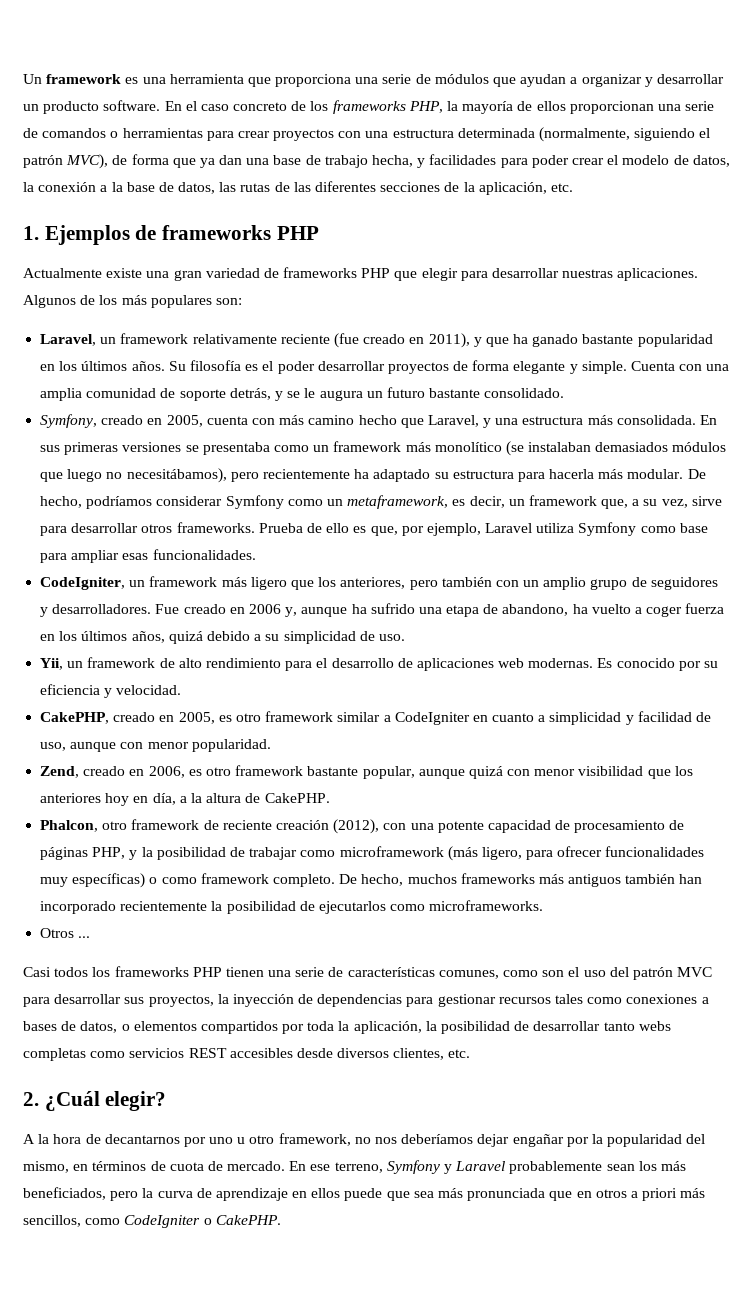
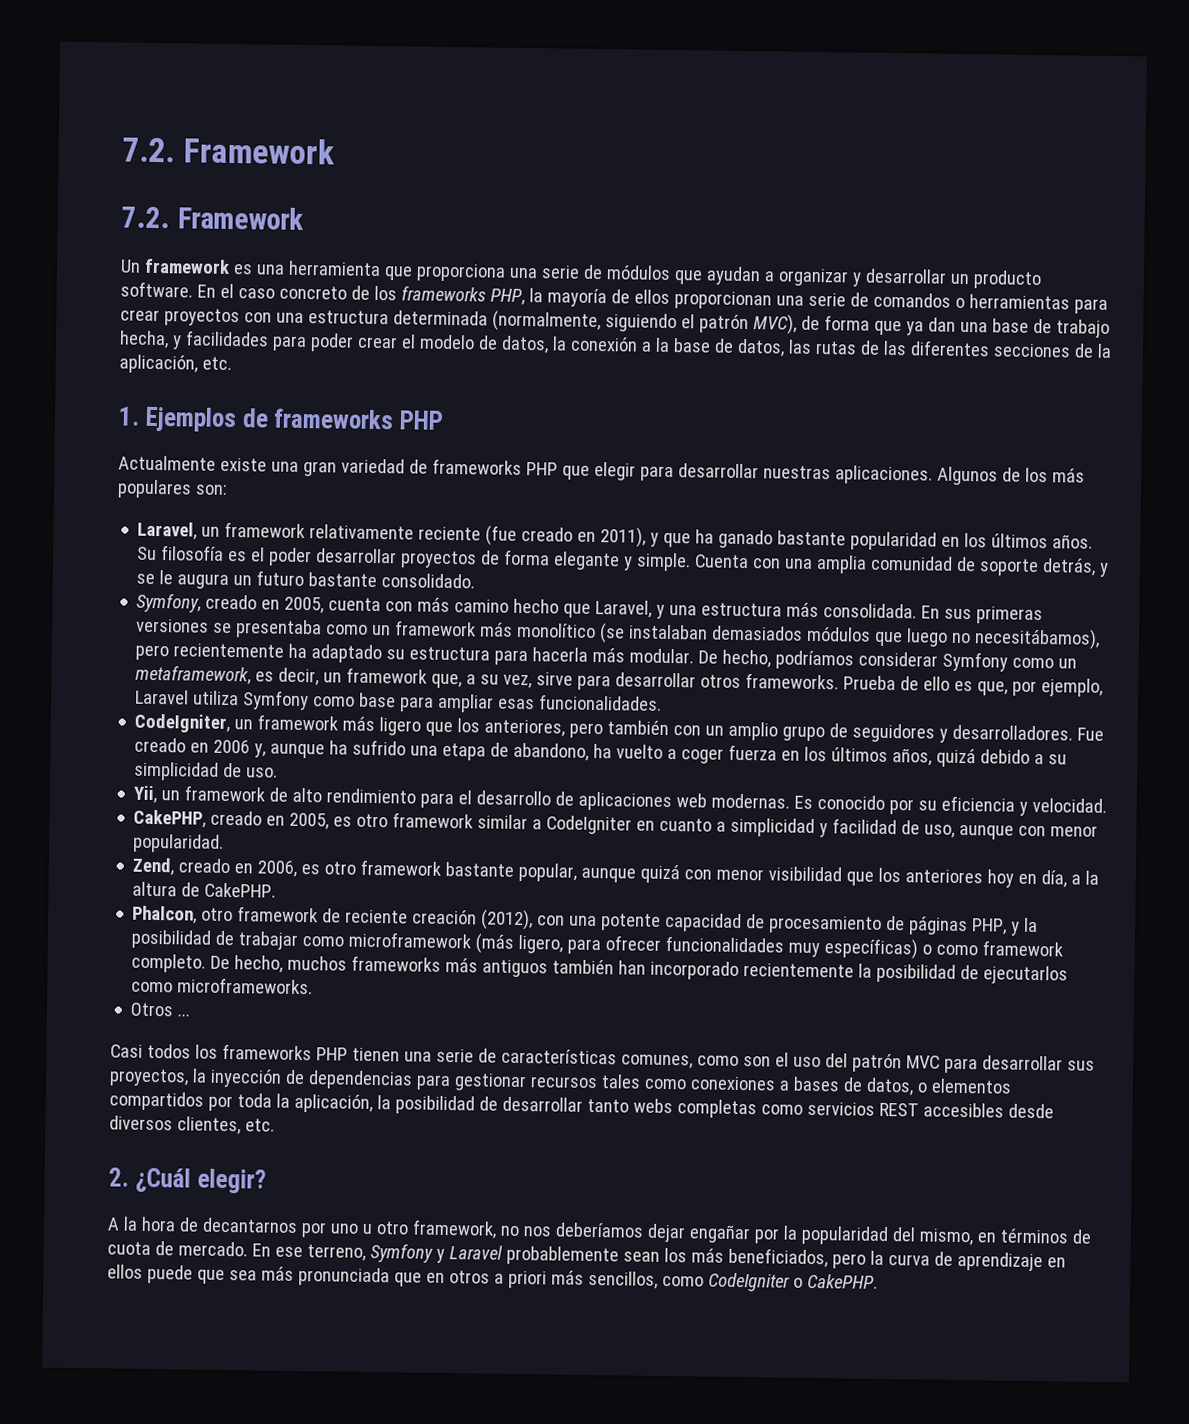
(23, 79) none -> [122,137,336,165] [121,206,304,230] 7.2. Framework // 7.2. Framework //

